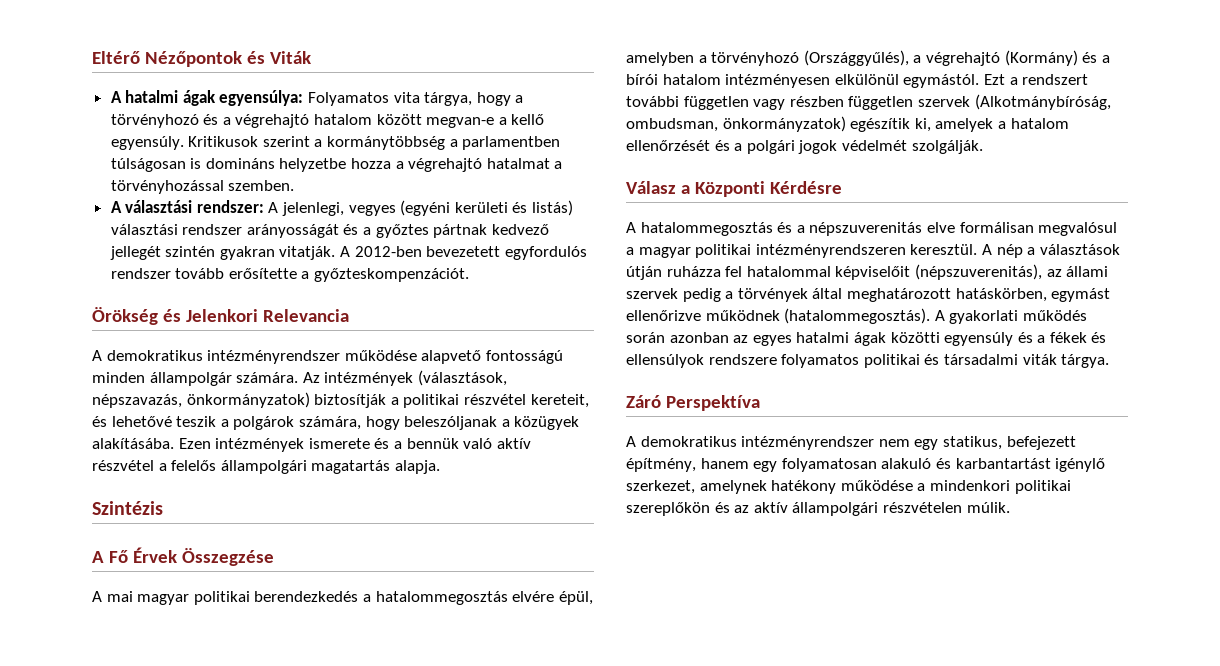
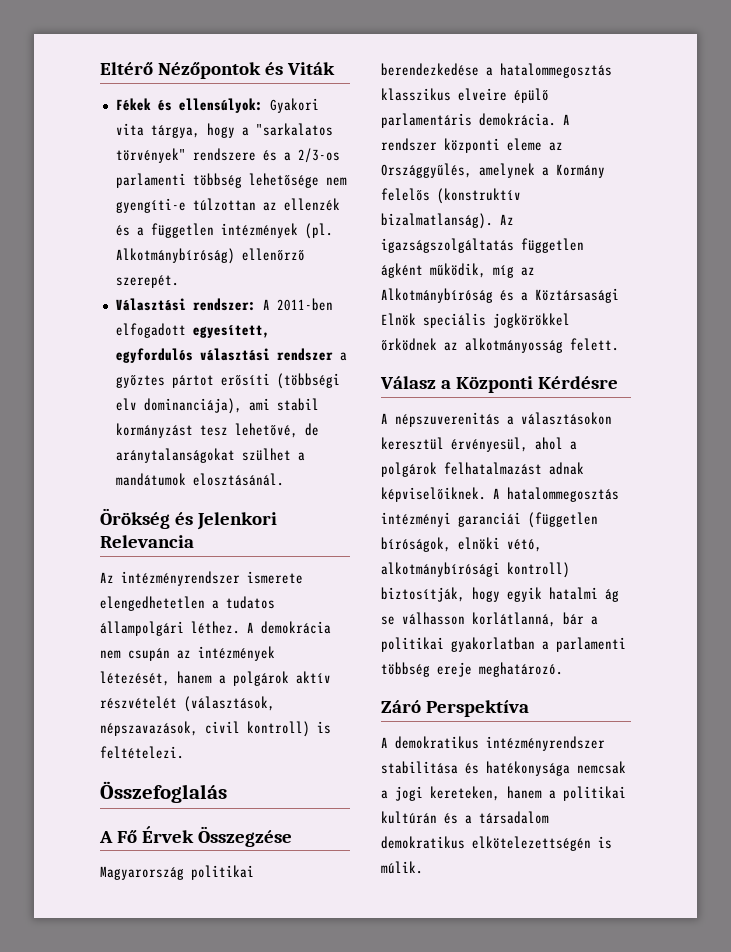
[110,90,524,106] [110,114,545,128] [110,136,561,150] [110,158,563,172] [110,180,295,194] [110,200,574,216] [110,224,549,238] [109,246,587,260] [110,268,470,282] [92,307,349,325] [92,350,563,364] [92,370,507,386] [92,392,589,408] [92,416,580,430] [92,438,531,452] [92,460,440,474] [92,501,163,515] [92,547,274,566] [92,591,593,605] [626,50,1110,66] [626,74,1089,88] [626,94,1111,110] [626,116,1069,132] [626,140,983,154] A hatalmi ágak egyensúlya: Folyamatos vita tárgya, hogy a törvényhozó és a végrehajtó hatalom között megvan-e a kellő egyensúly. Kritikusok szerint a kormánytöbbség a parlamentben túlságosan is domináns helyzetbe hozza a végrehajtó hatalmat a törvényhozással szemben. // A választási rendszer: A jelenlegi, vegyes (egyéni kerületi és listás) választási rendszer arányosságát és a győztes pártnak kedvező jellegét szintén gyakran vitatják. A 2012-ben bevezetett egyfordulós rendszer tovább erősítette a győzteskompenzációt. // Örökség és Jelenkori Relevancia // A demokratikus intézményrendszer működése alapvető fontosságú minden állampolgár számára. Az intézmények (választások, népszavazás, önkormányzatok) biztosítják a politikai részvétel kereteit, és lehetővé teszik a polgárok számára, hogy beleszóljanak a közügyek alakításába. Ezen intézmények ismerete és a bennük való aktív részvétel a felelős állampolgári magatartás alapja. // Szintézis // A Fő Érvek Összegzése // A mai magyar politikai berendezkedés a hatalommegosztás elvére épül, amelyben a törvényhozó (Országgyűlés), a végrehajtó (Kormány) és a bírói hatalom intézményesen elkülönül egymástól. Ezt a rendszert további független vagy részben független szervek (Alkotmánybíróság, ombudsman, önkormányzatok) egészítik ki, amelyek a hatalom ellenőrzését és a polgári jogok védelmét szolgálják. -> [115,98,319,113] [115,123,333,138] [115,148,340,163] [115,173,347,188] [115,198,340,213] [115,223,333,239] [115,248,305,264] [115,275,179,288] [115,298,333,311] [115,323,270,338] [115,348,347,363] [115,373,340,389] [115,398,319,414] [115,423,319,438] [115,448,305,463] [115,473,284,486] [100,508,277,530] [100,535,194,548] [100,571,303,586] [100,596,275,611] [100,621,331,636] [100,646,275,661] [100,671,331,686] [100,696,275,712] [100,721,331,737] [100,746,184,759] [100,781,227,803] [99,826,292,847] [100,865,254,880] [381,63,612,78] [381,88,549,103] [381,113,570,128] [381,138,563,153] [381,163,605,178] [381,188,521,204] [381,213,514,229] [381,238,584,253] [381,263,535,278] [381,288,619,303] [381,313,570,328] [381,338,619,353] Fékek és ellensúlyok: Gyakori vita tárgya, hogy a "sarkalatos törvények" rendszere és a 2/3-os parlamenti többség lehetősége nem gyengíti-e túlzottan az ellenzék és a független intézmények (pl. Alkotmánybíróság) ellenőrző szerepét. // Választási rendszer: A 2011-ben elfogadott egyesített, egyfordulós választási rendszer a győztes pártot erősíti (többségi elv dominanciája), ami stabil kormányzást tesz lehetővé, de aránytalanságokat szülhet a mandátumok elosztásánál. // Örökség és Jelenkori Relevancia // Az intézményrendszer ismerete elengedhetetlen a tudatos állampolgári léthez. A demokrácia nem csupán az intézmények létezését, hanem a polgárok aktív részvételét (választások, népszavazások, civil kontroll) is feltételezi. // Összefoglalás // A Fő Érvek Összegzése // Magyarország politikai berendezkedése a hatalommegosztás klasszikus elveire épülő parlamentáris demokrácia. A rendszer központi eleme az Országgyűlés, amelynek a Kormány felelős (konstruktív bizalmatlanság). Az igazságszolgáltatás független ágként működik, míg az Alkotmánybíróság és a Köztársasági Elnök speciális jogkörökkel őrködnek az alkotmányosság felett.
[640,222,1118,236] [626,244,1120,258] [626,264,1109,280] [626,288,1111,302] [626,308,1087,324] [626,332,1107,346] [626,354,1110,368] hatalommegosztás és a népszuverenitás elve formálisan megvalósul a magyar politikai intézményrendszeren keresztül. A nép a választások útján ruházza fel hatalommal képviselőit (népszuverenitás), az állami szervek pedig a törvények által meghatározott hatáskörben, egymást ellenőrizve működnek (hatalommegosztás). A gyakorlati működés során azonban az egyes hatalmi ágak közötti egyensúly és a fékek és ellensúlyok rendszere folyamatos politikai és társadalmi viták tárgya. -> [395,412,612,427] [381,437,577,452] [381,462,584,477] [381,487,619,502] [381,512,598,528] [381,537,542,552] [381,562,570,578] [381,587,619,602] [381,612,598,627] [381,637,626,652] [381,662,563,677] népszuverenitás a választásokon keresztül érvényesül, ahol a polgárok felhatalmazást adnak képviselőiknek. A hatalommegosztás intézményi garanciái (független bíróságok, elnöki vétó, alkotmánybírósági kontroll) biztosítják, hogy egyik hatalmi ág se válhasson korlátlanná, bár a politikai gyakorlatban a parlamenti többség ereje meghatározó.
[878,436,1076,450] [626,458,1106,472] [626,480,1071,494] [626,502,962,516] nem egy statikus, befejezett építmény, hanem egy folyamatosan alakuló és karbantartást igénylő szerkezet, amelynek hatékony működése a mindenkori politikai szereplőkön és az aktív állampolgári részvételen -> [381,761,626,776] [381,786,626,801] [381,811,549,824] [381,836,612,851] stabilitása és hatékonysága nemcsak a jogi kereteken, hanem a politikai kultúrán és a társadalom demokratikus elkötelezettségén is

